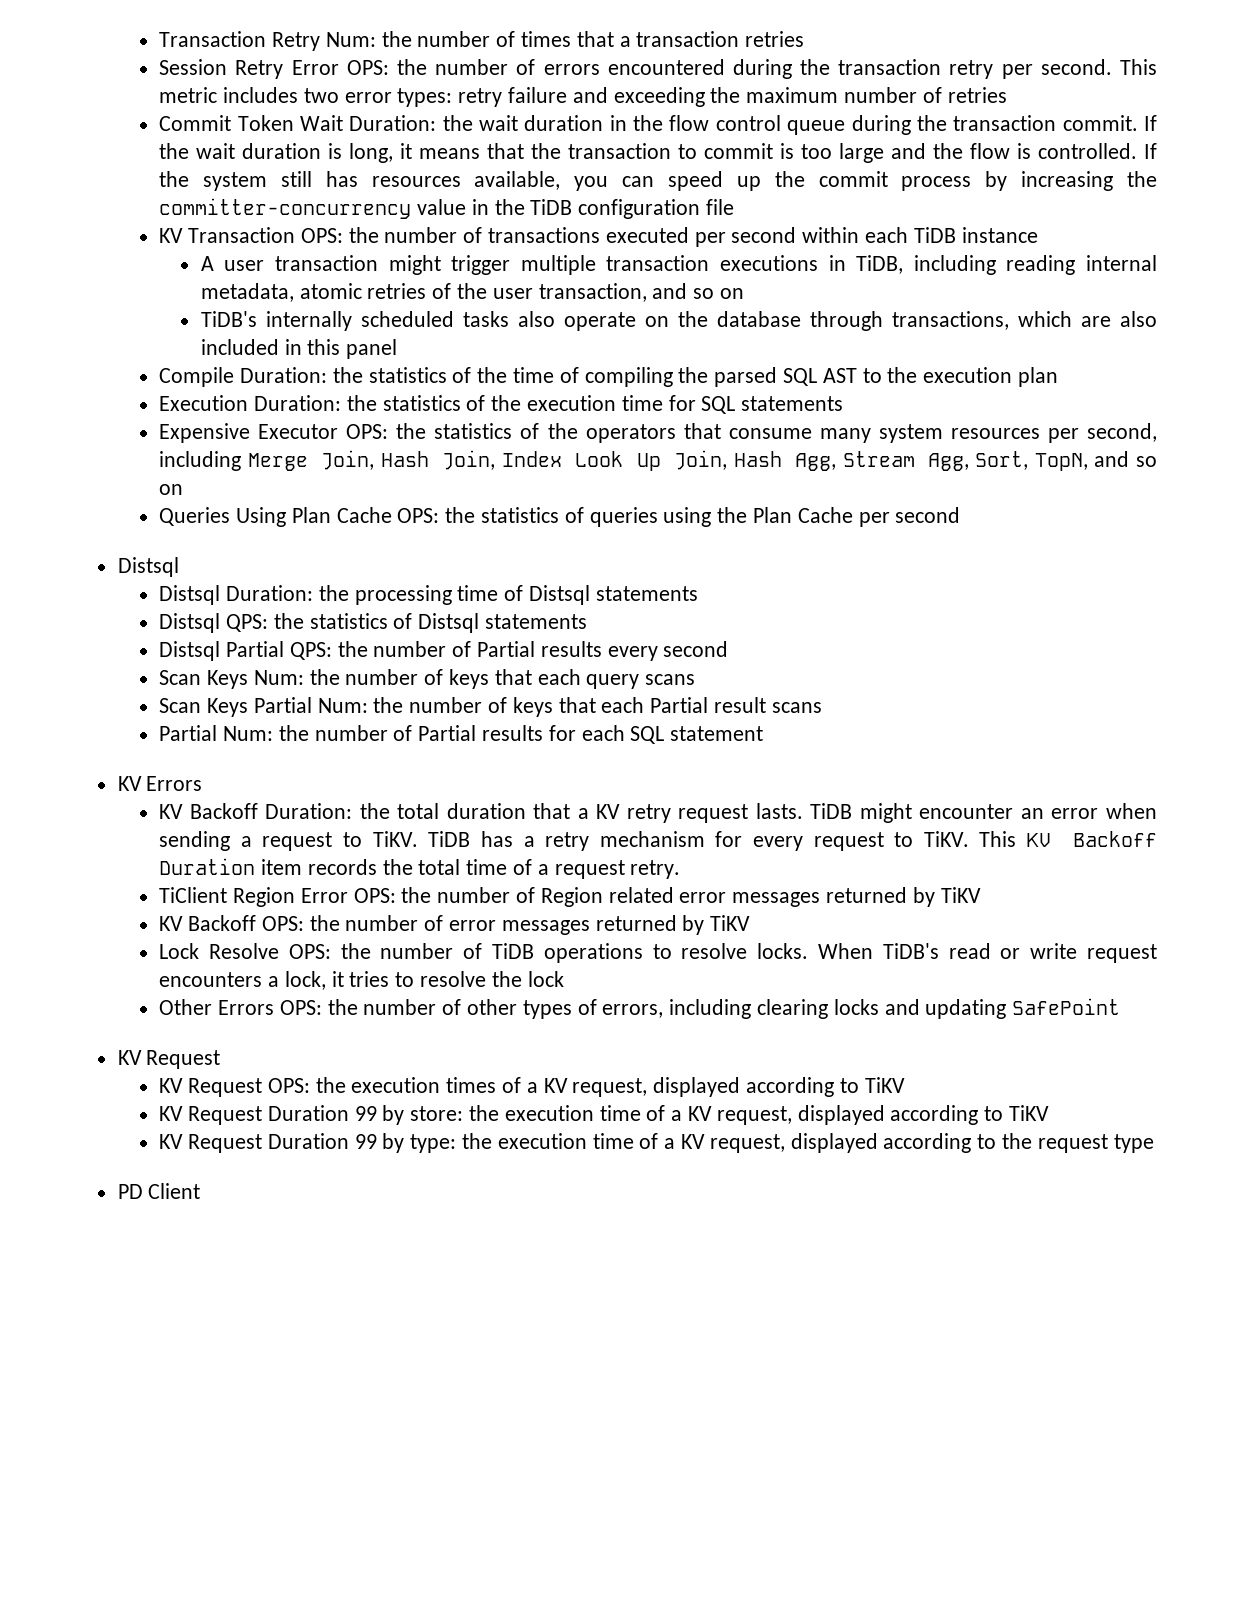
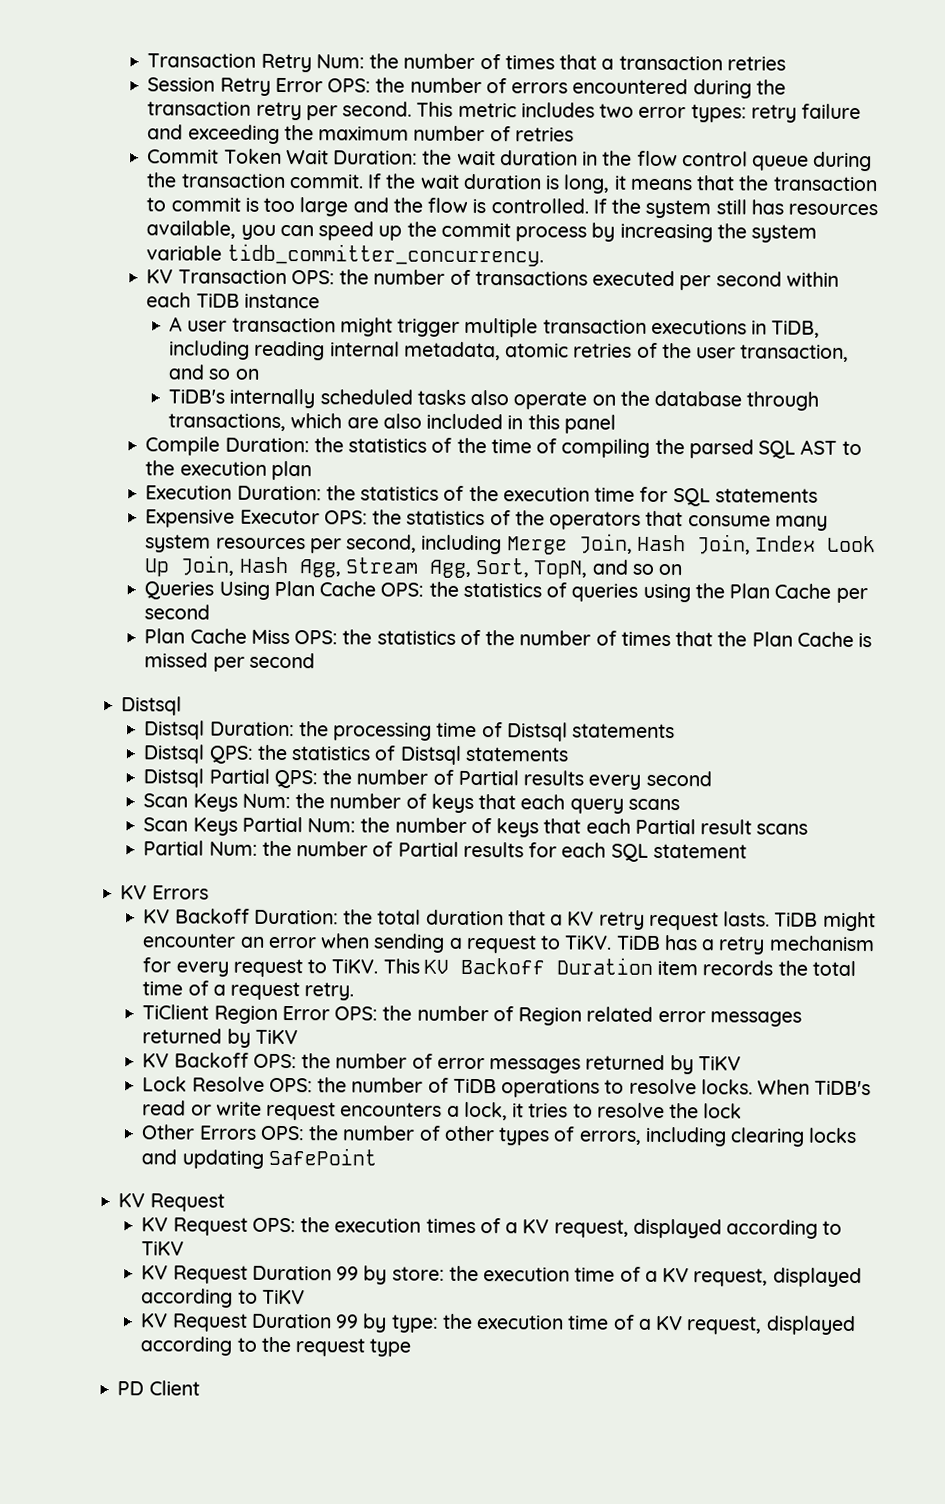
[159,198,735,219] committer-concurrency value in the TiDB configuration file -> [751,224,818,243] [146,243,544,267] system variable tidb_committer_concurrency.
(961, 515) none -> [144,628,873,648] [144,652,315,672] // Plan Cache Miss OPS: the statistics of the number of times that the Plan Cache is missed per second

